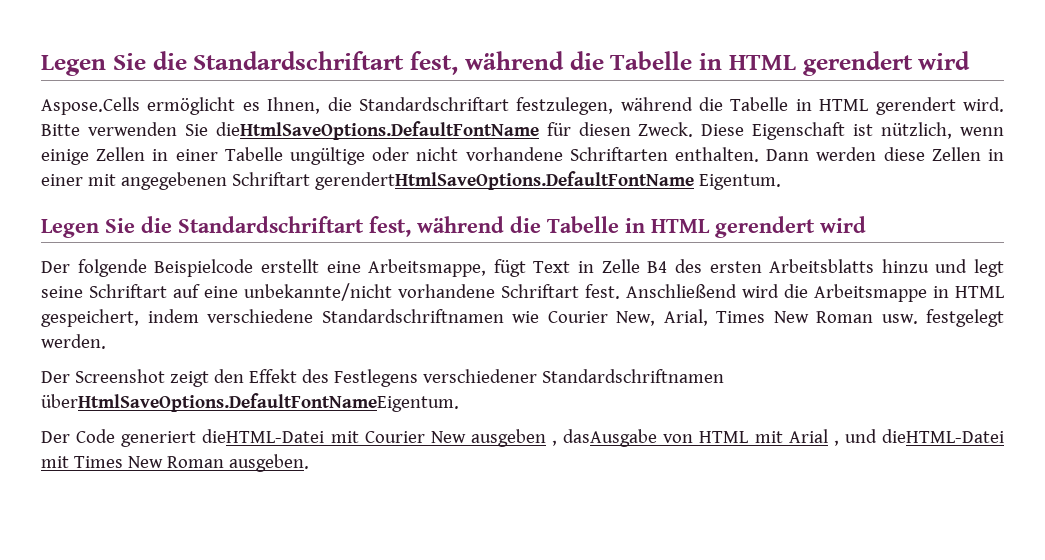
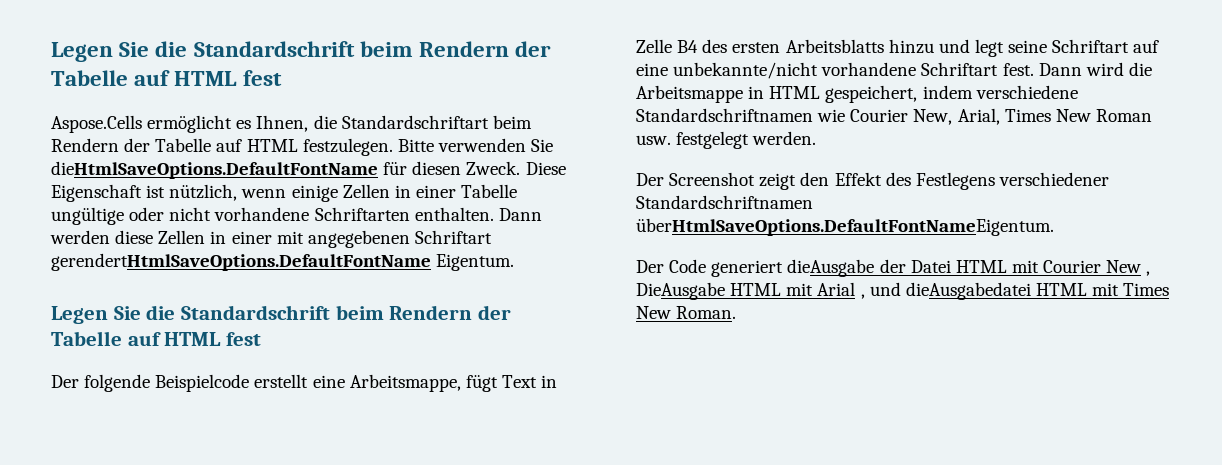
[41,51,971,76] Legen Sie die Standardschriftart fest, während die Tabelle in HTML gerendert wird -> [51,41,552,62] [51,70,282,86] Legen Sie die Standardschrift beim Rendern der Tabelle auf HTML fest
[516,97,1004,115] festzulegen, während die Tabelle in HTML gerendert wird. -> [492,115,532,129] [51,138,393,156] beim Rendern der Tabelle auf HTML festzulegen.
[178,216,866,238] Standardschriftart fest, während die Tabelle in HTML gerendert wird -> [181,305,512,320] [51,331,262,346] Standardschrift beim Rendern der Tabelle auf HTML fest
[626,284,737,298] Anschließend -> [1038,63,1082,76] Dann
[202,429,694,447] dieHTML-Datei mit Courier New ausgeben , dasAusgabe von -> [787,259,1151,277] [636,282,725,300] dieAusgabe der Datei HTML mit Courier New , DieAusgabe
[882,429,1004,443] dieHTML-Datei -> [905,282,1087,300] dieAusgabedatei HTML
[166,454,309,472] Roman ausgeben. -> [676,306,737,319] Roman.

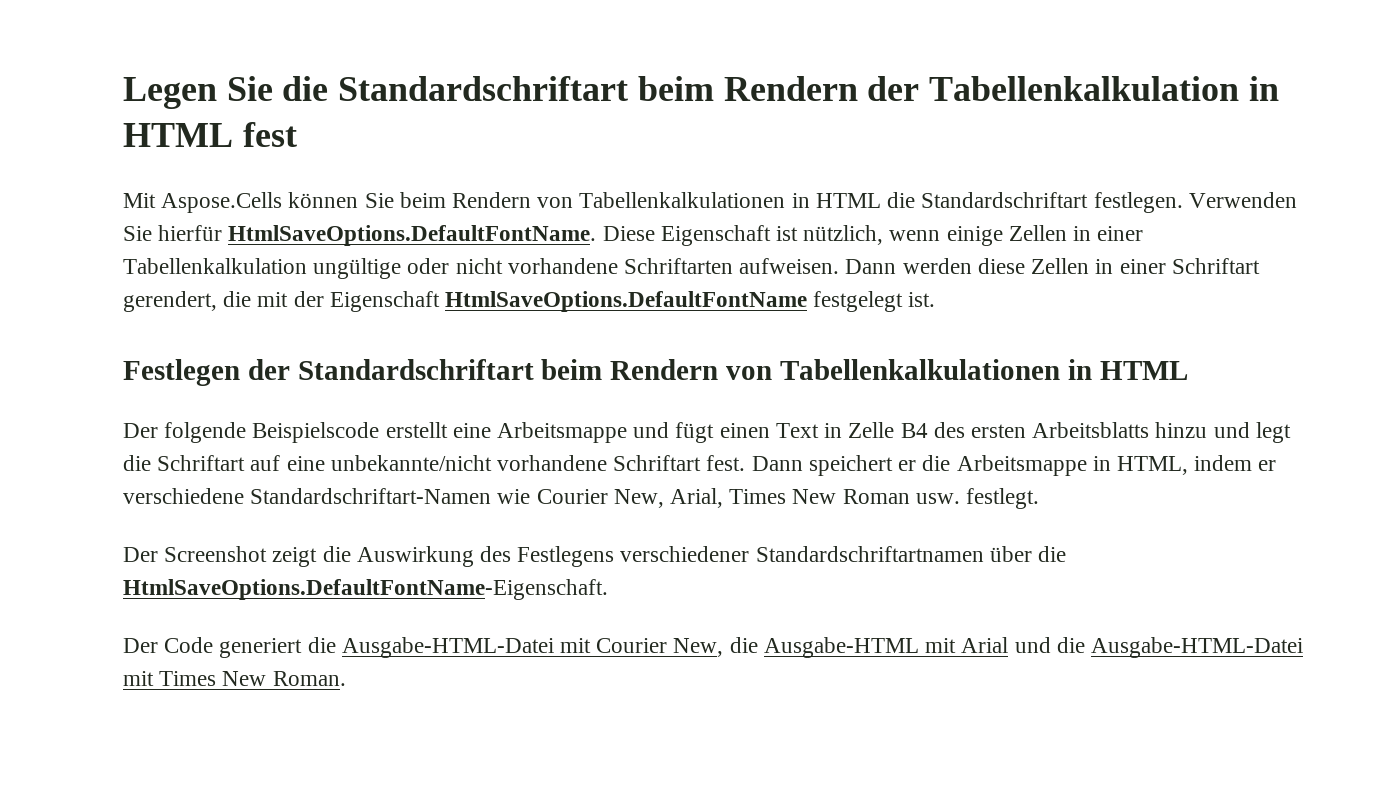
[51,41,552,62] [51,70,282,86] [51,115,532,133] [51,138,554,156] [51,161,521,179] Legen Sie die Standardschrift beim Rendern der Tabelle auf HTML fest // Aspose.Cells ermöglicht es Ihnen, die Standardschriftart beim Rendern der Tabelle auf HTML festzulegen. Bitte verwenden Sie dieHtmlSaveOptions.DefaultFontName für diesen Zweck. -> [123,76,1279,109] [123,122,297,147] [123,192,1297,213] [123,225,597,246] Legen Sie die Standardschriftart beim Rendern der Tabellenkalkulation in HTML fest // Mit Aspose.Cells können Sie beim Rendern von Tabellenkalkulationen in HTML die Standardschriftart festlegen. Verwenden Sie hierfür HtmlSaveOptions.DefaultFontName.
[461,184,518,198] Tabelle -> [123,258,307,274] Tabellenkalkulation
[414,207,494,221] enthalten. -> [739,258,840,274] aufweisen.
[276,230,492,248] [51,253,515,271] [51,305,512,324] [51,331,262,346] mit angegebenen Schriftart gerendertHtmlSaveOptions.DefaultFontName Eigentum. // Legen Sie die Standardschrift beim Rendern der Tabelle auf HTML fest -> [1171,258,1260,274] [123,291,936,312] [123,359,1188,386] Schriftart gerendert, die mit der Eigenschaft HtmlSaveOptions.DefaultFontName festgelegt ist. // Festlegen der Standardschriftart beim Rendern von Tabellenkalkulationen in HTML
[155,374,250,392] Beispielcode -> [252,422,380,443] Beispielscode
[349,374,498,392] Arbeitsmappe, fügt -> [497,422,770,443] Arbeitsmappe und fügt einen
[1008,40,1048,53] seine -> [123,455,151,471] die
[1085,62,1124,76] wird -> [808,455,917,476] speichert er
[769,85,1078,103] [636,108,813,122] HTML gespeichert, indem verschiedene Standardschriftnamen -> [1116,455,1277,475] [123,488,492,504] HTML, indem er verschiedene Standardschriftart-Namen
[676,131,817,149] festgelegt werden. -> [966,488,1040,509] festlegt.
[800,172,882,186] den Effekt -> [322,546,474,567] die Auswirkung
[636,195,813,209] [636,218,1054,236] Standardschriftnamen überHtmlSaveOptions.DefaultFontNameEigentum. -> [755,546,1067,562] [123,579,608,600] Standardschriftartnamen über die HtmlSaveOptions.DefaultFontName-Eigenschaft.
[787,259,1151,277] [636,282,1087,300] dieAusgabe der Datei HTML mit Courier New , DieAusgabe HTML mit Arial , und dieAusgabedatei HTML -> [307,637,1303,658] die Ausgabe-HTML-Datei mit Courier New, die Ausgabe-HTML mit Arial und die Ausgabe-HTML-Datei

